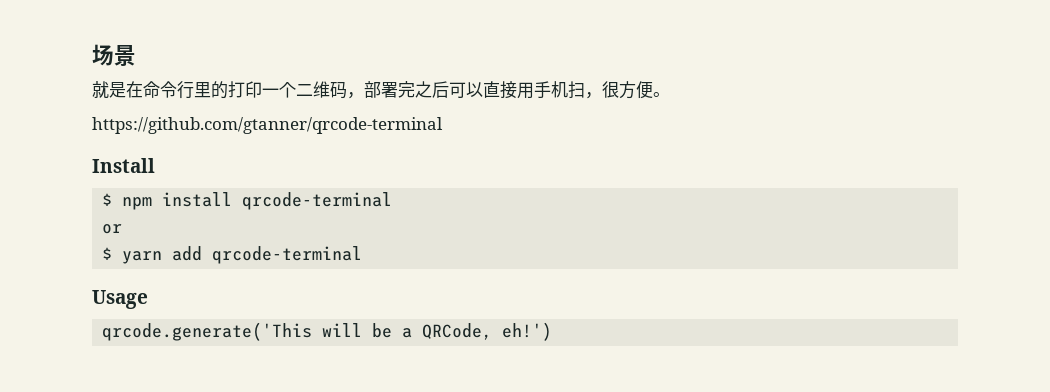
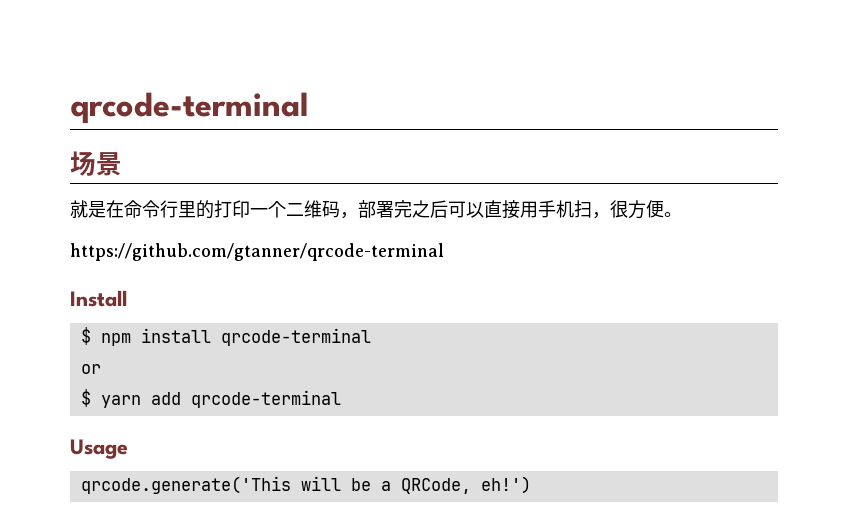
(92, 55) none -> [70,92,308,124] qrcode-terminal //

